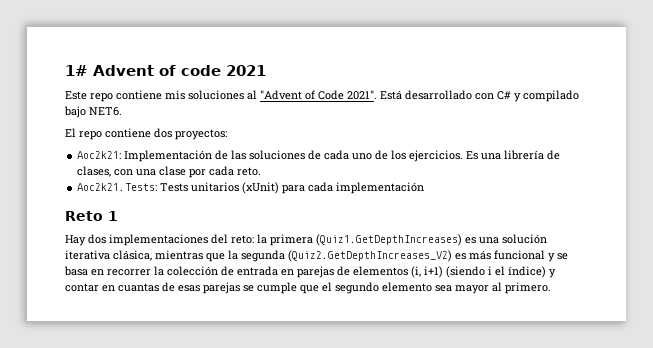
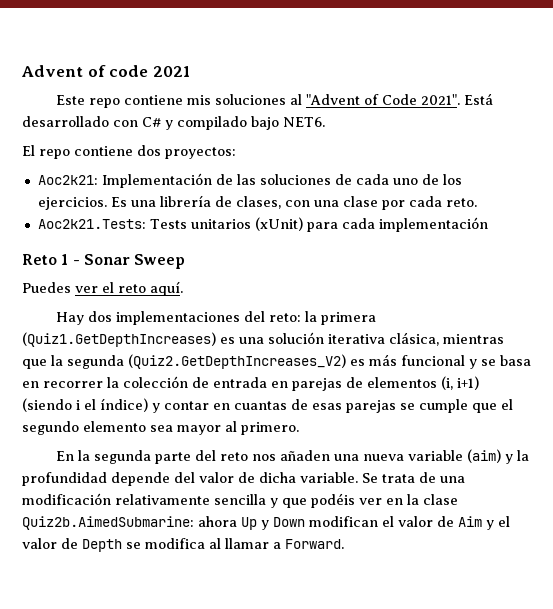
[65,65,88,76] 1# -> (21, 71) none
(118, 216) none -> [72,254,186,269] [22,281,183,296] - Sonar Sweep // Puedes ver el reto aquí.
(551, 288) none -> [55,449,529,464] [22,472,465,486] [22,493,458,508] [22,516,510,530] [22,538,344,552] // En la segunda parte del reto nos añaden una nueva variable (aim) y la profundidad depende del valor de dicha variable. Se trata de una modificación relativamente sencilla y que podéis ver en la clase Quiz2b.AimedSubmarine: ahora Up y Down modifican el valor de Aim y el valor de Depth se modifica al llamar a Forward.

